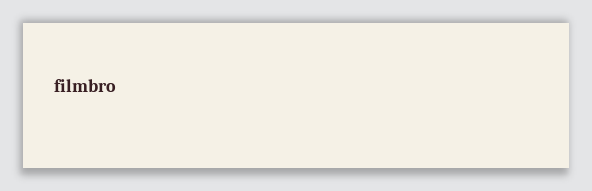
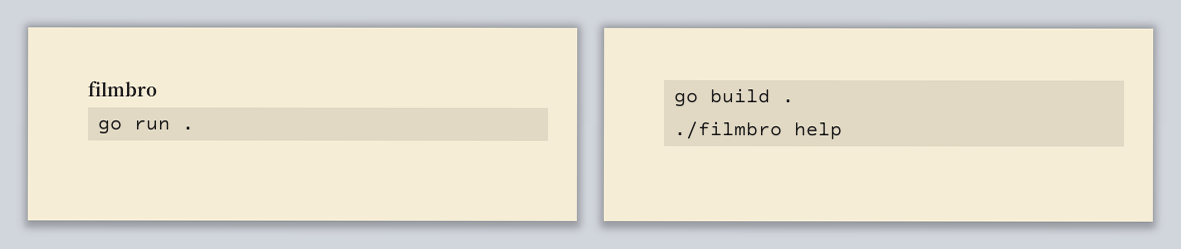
(116, 85) none -> [96,119,194,135] [673,88,795,108] [672,121,843,140] // go run . // go build . // ./filmbro help

